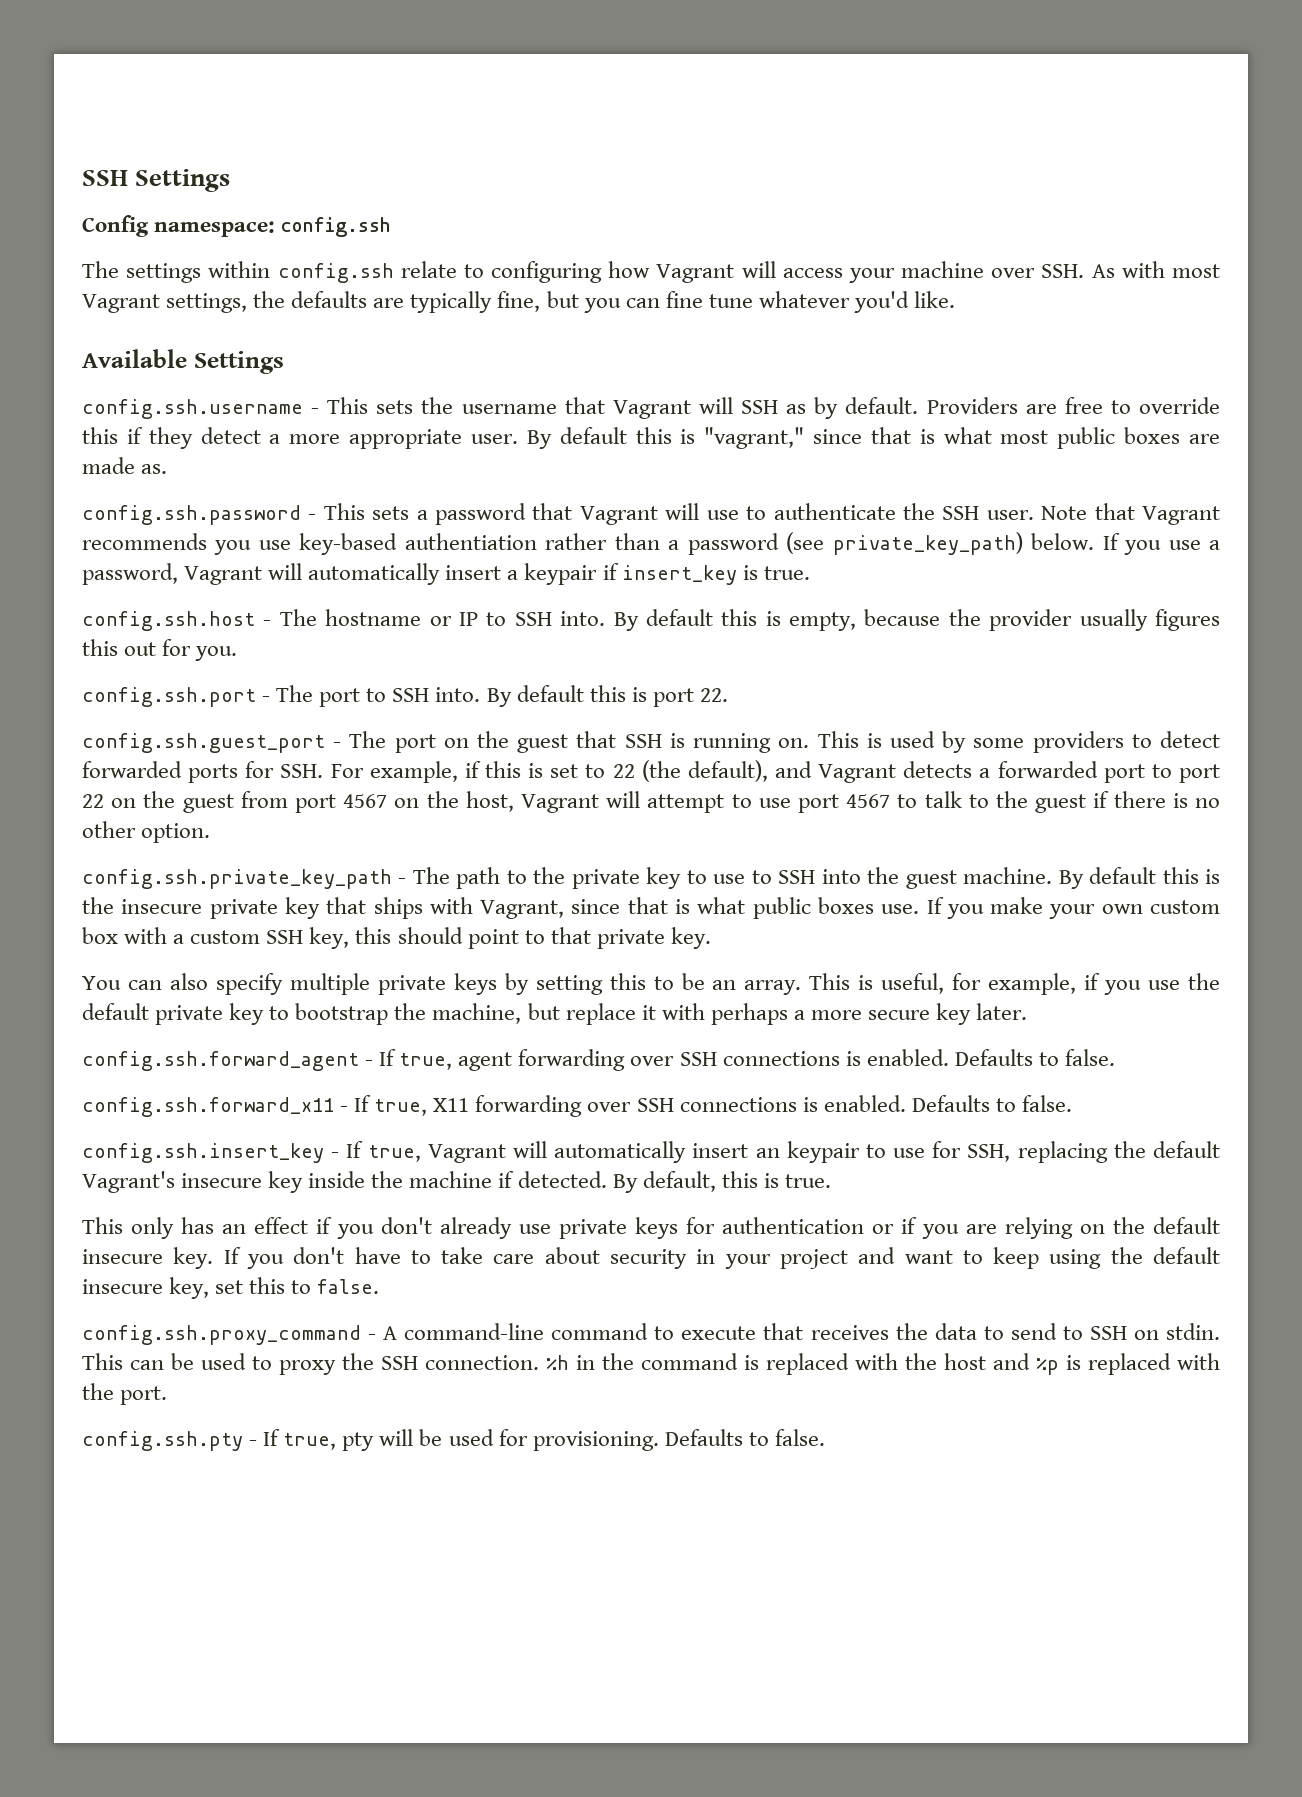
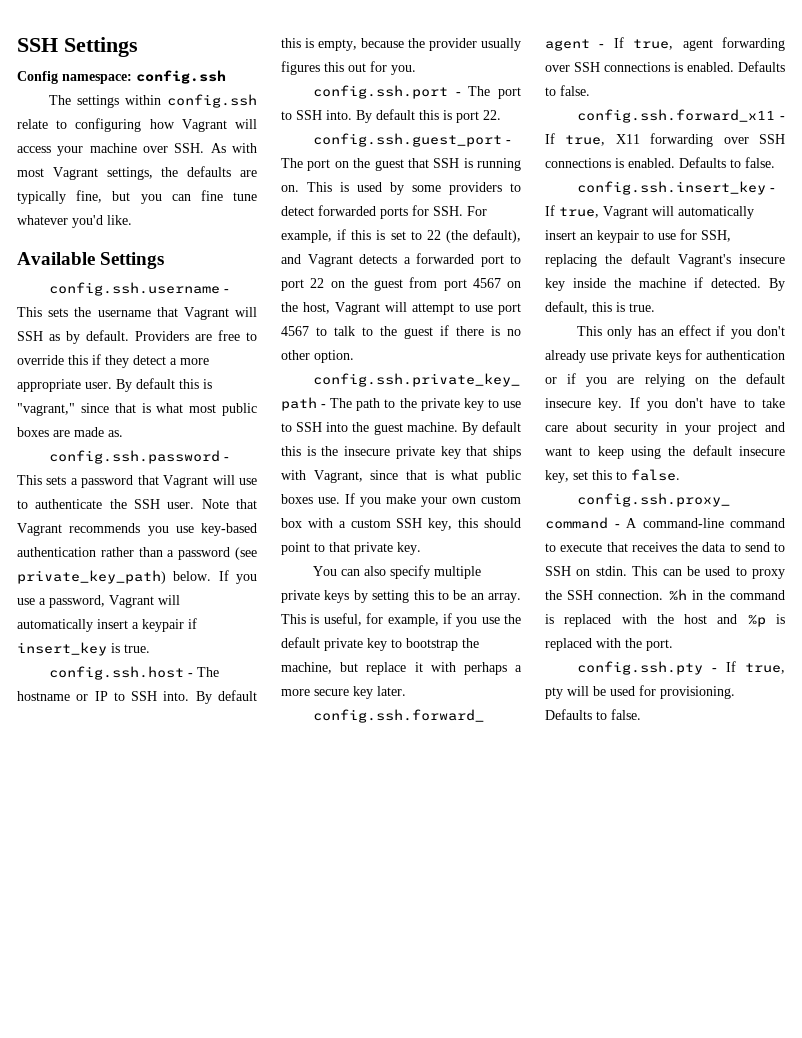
[404,533,537,550] authentiation -> [17,547,96,557] authentication

